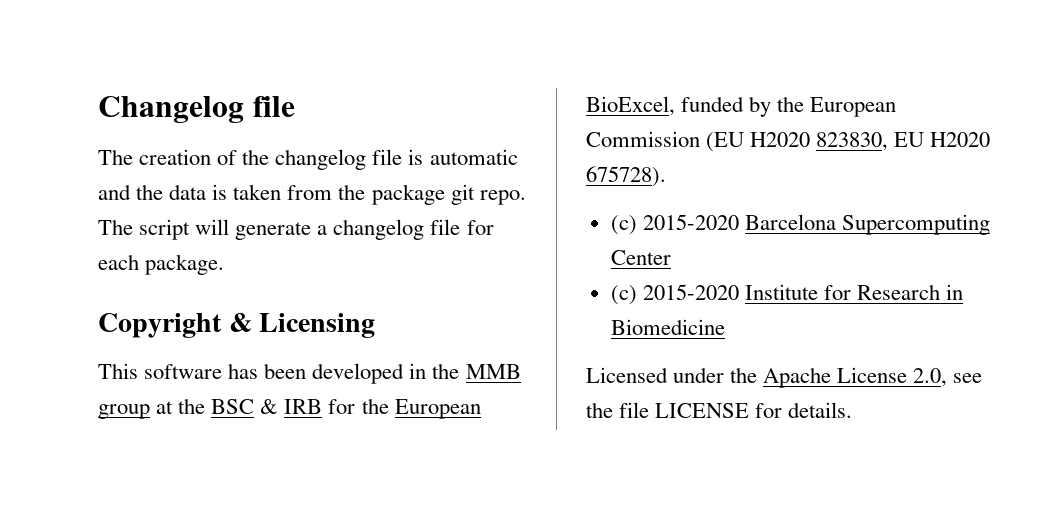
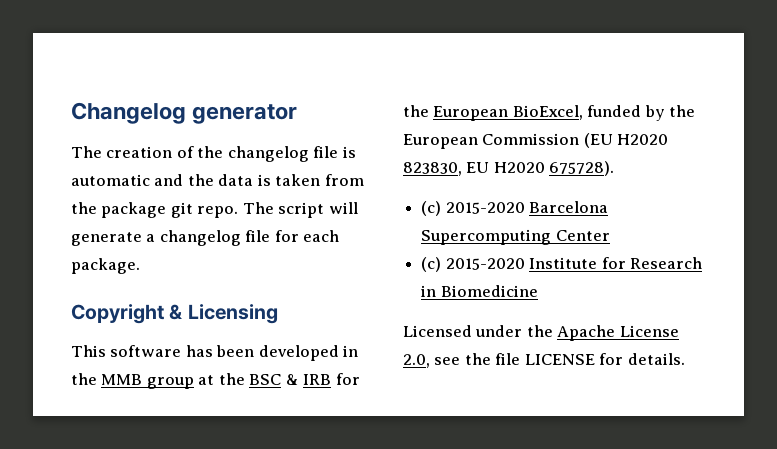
[252,96,295,117] file -> [192,104,298,124] generator

